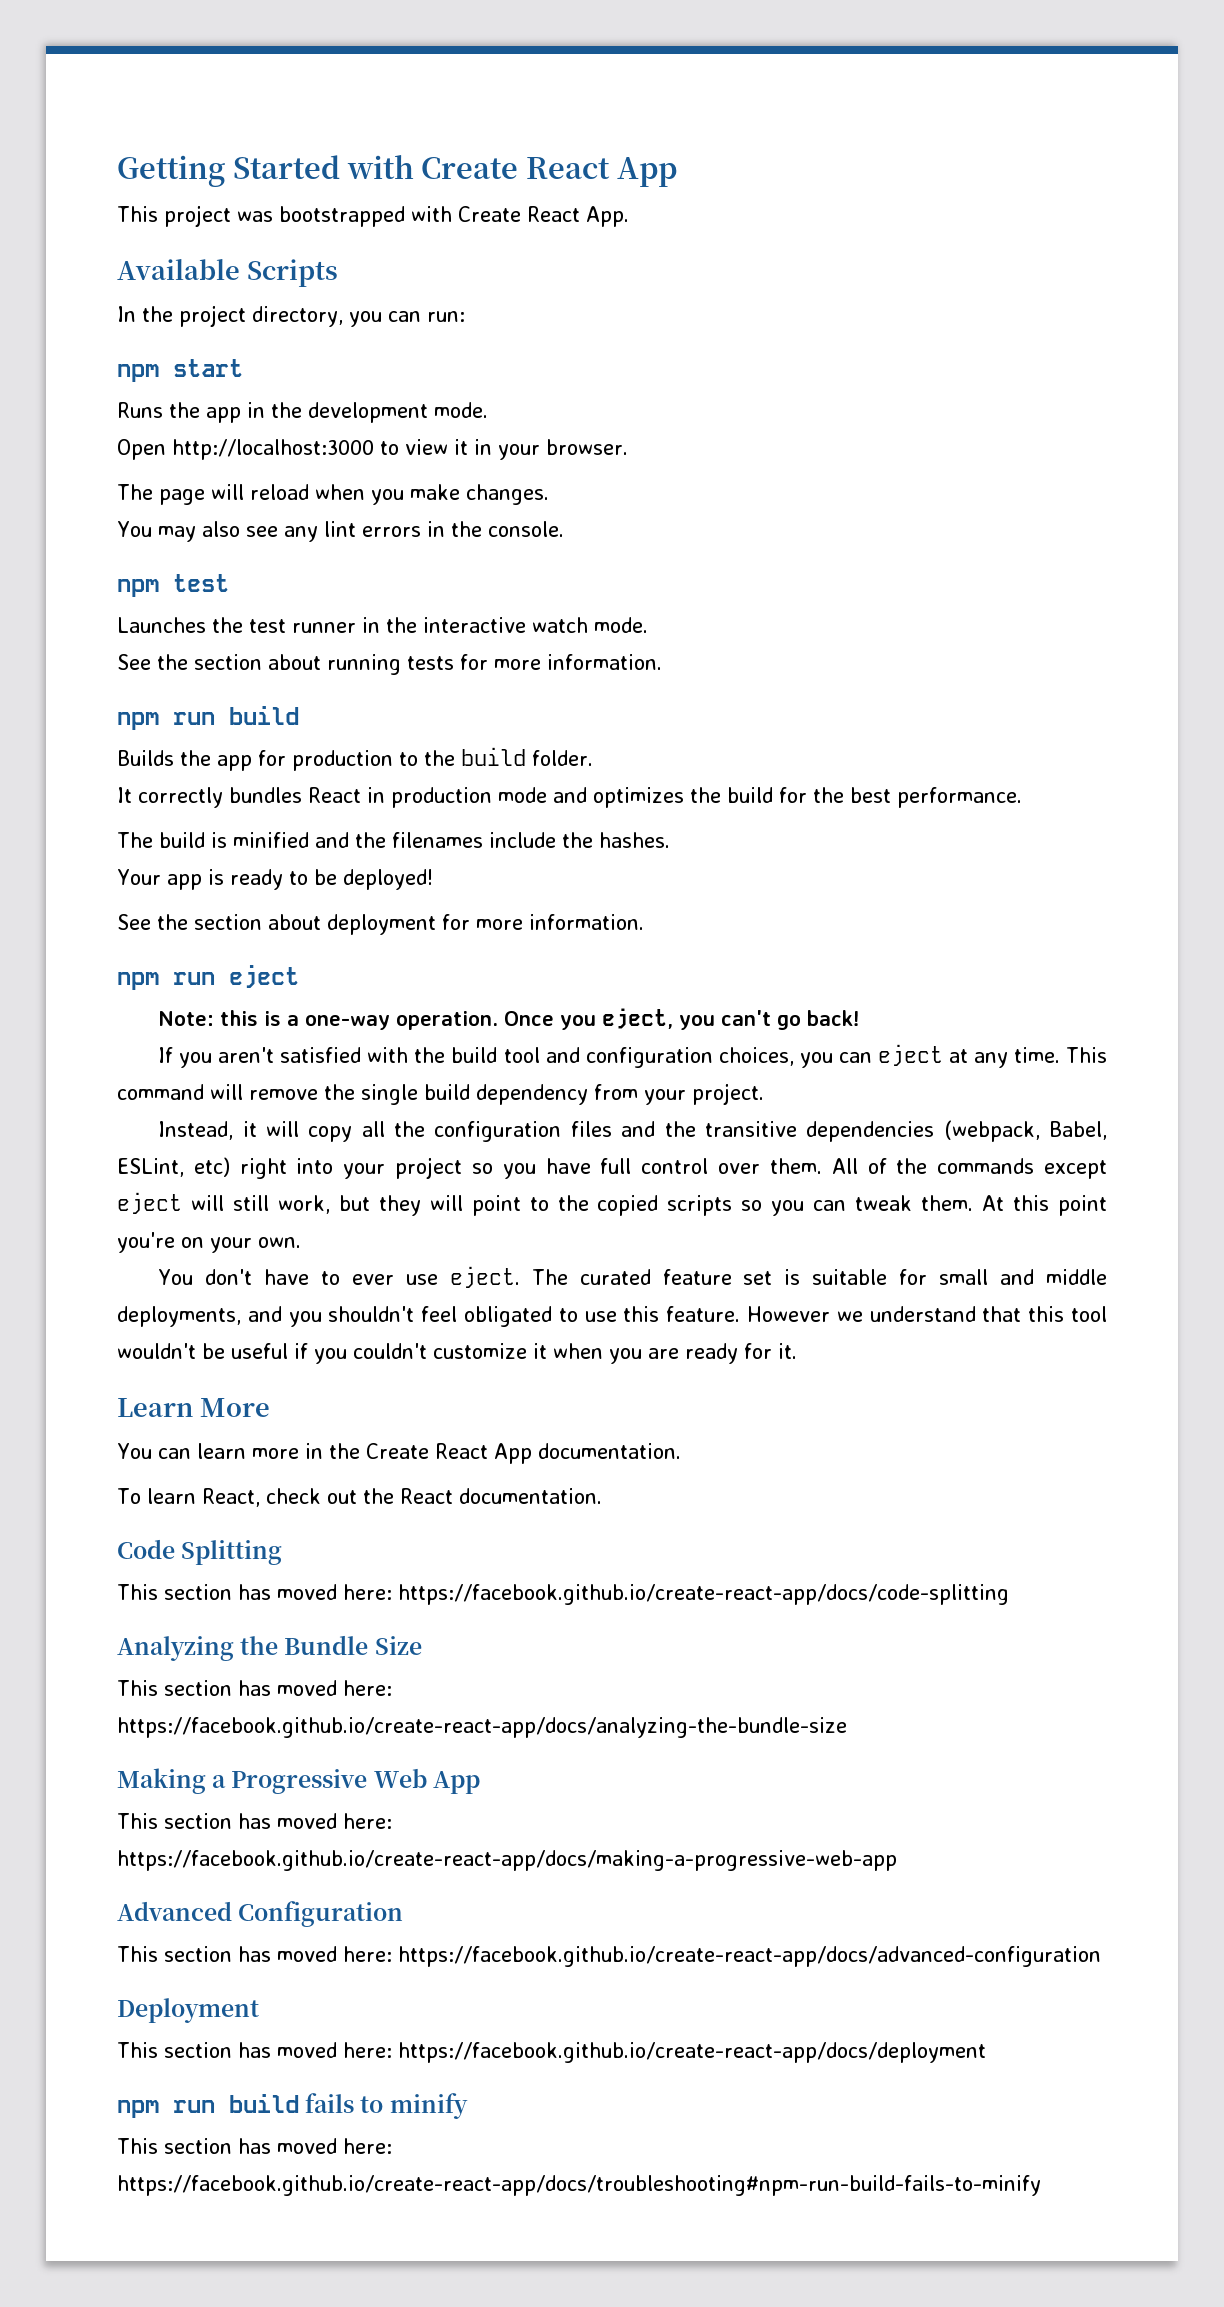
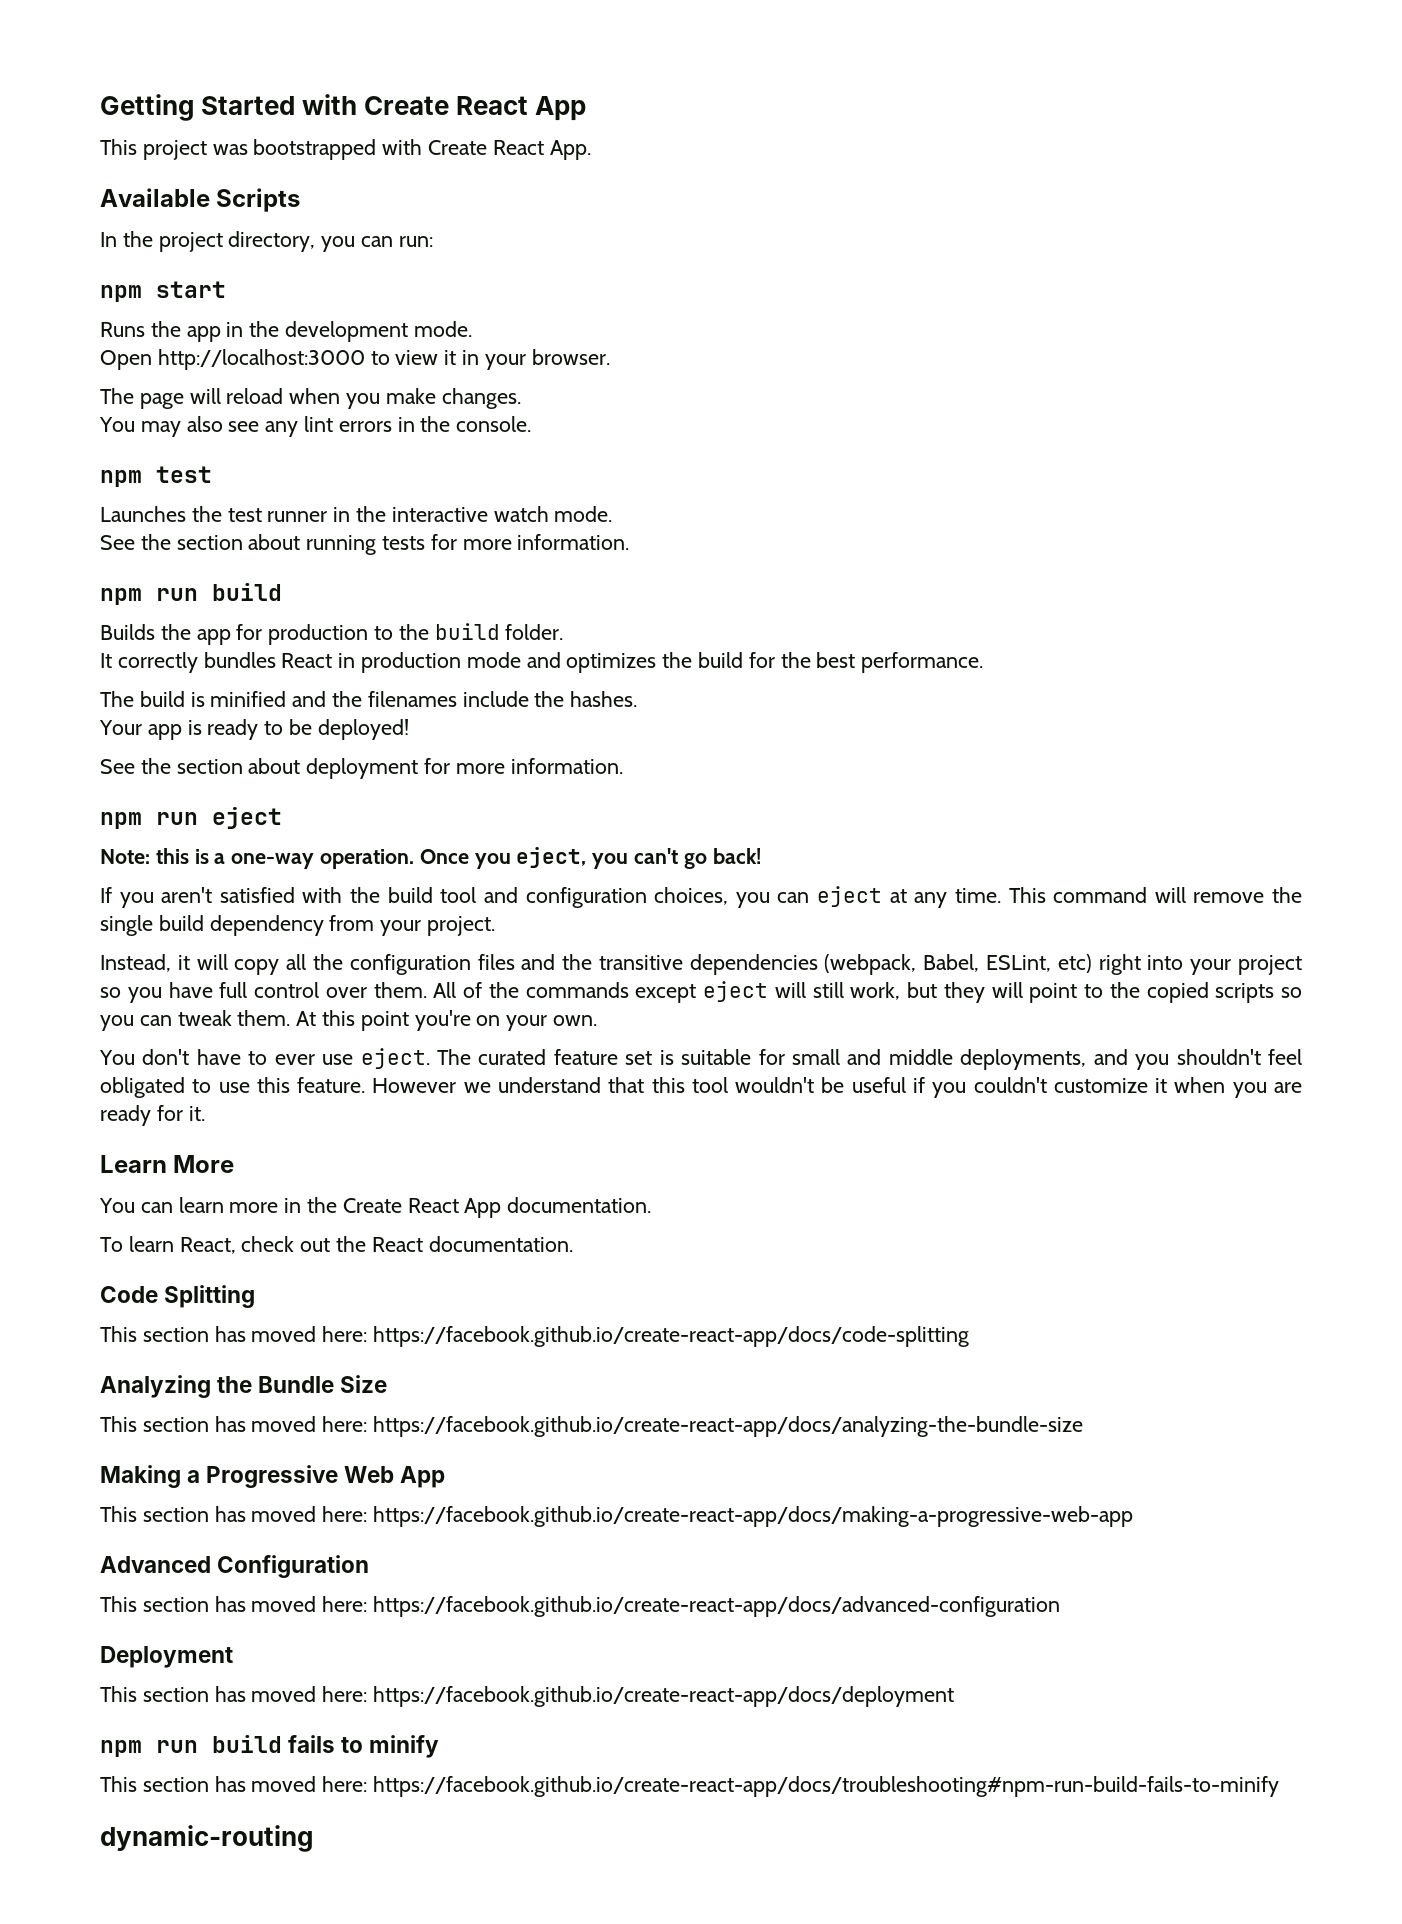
(1041, 2185) none -> [100,1825,313,1852] // dynamic-routing

